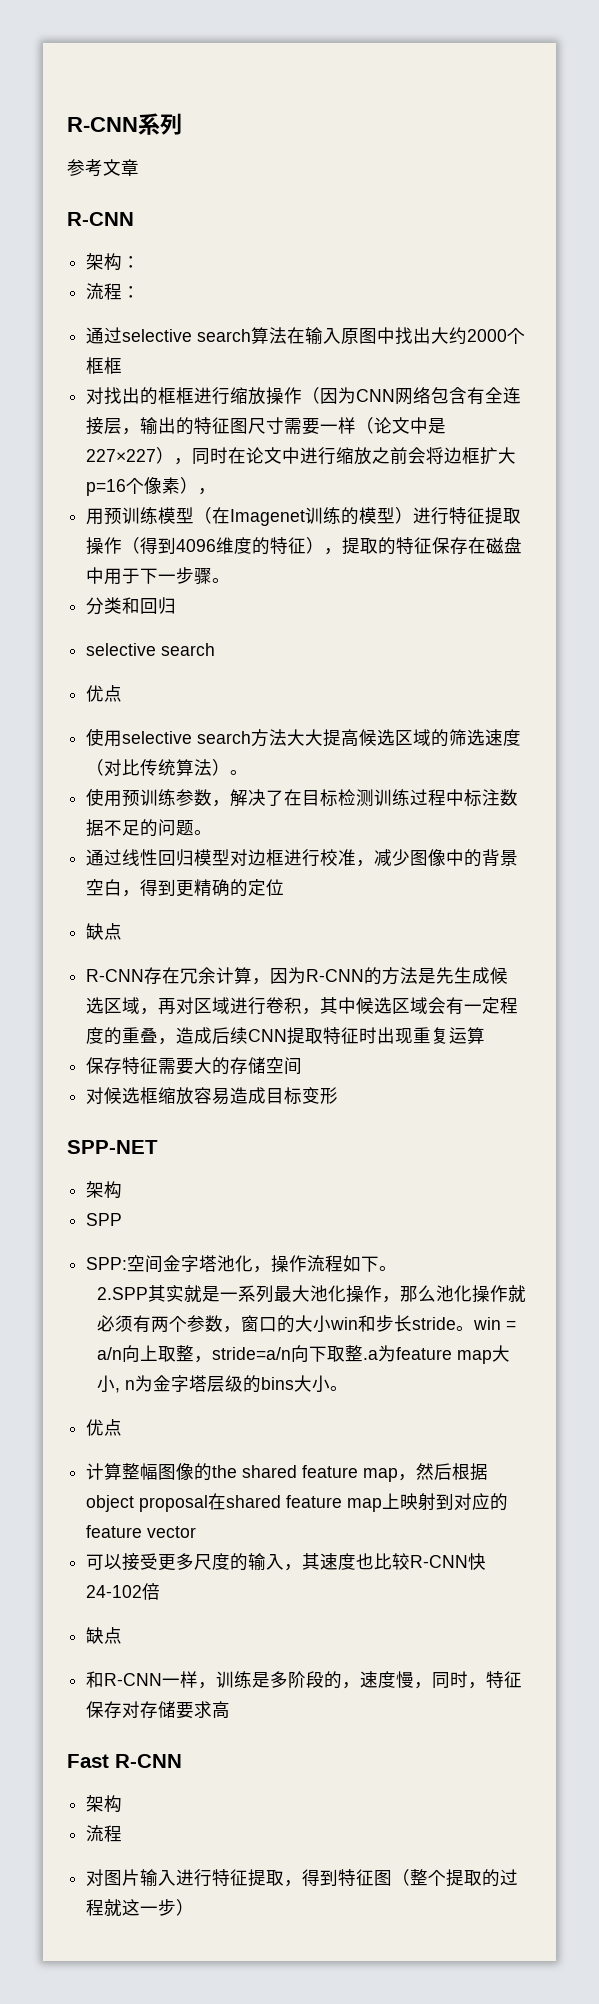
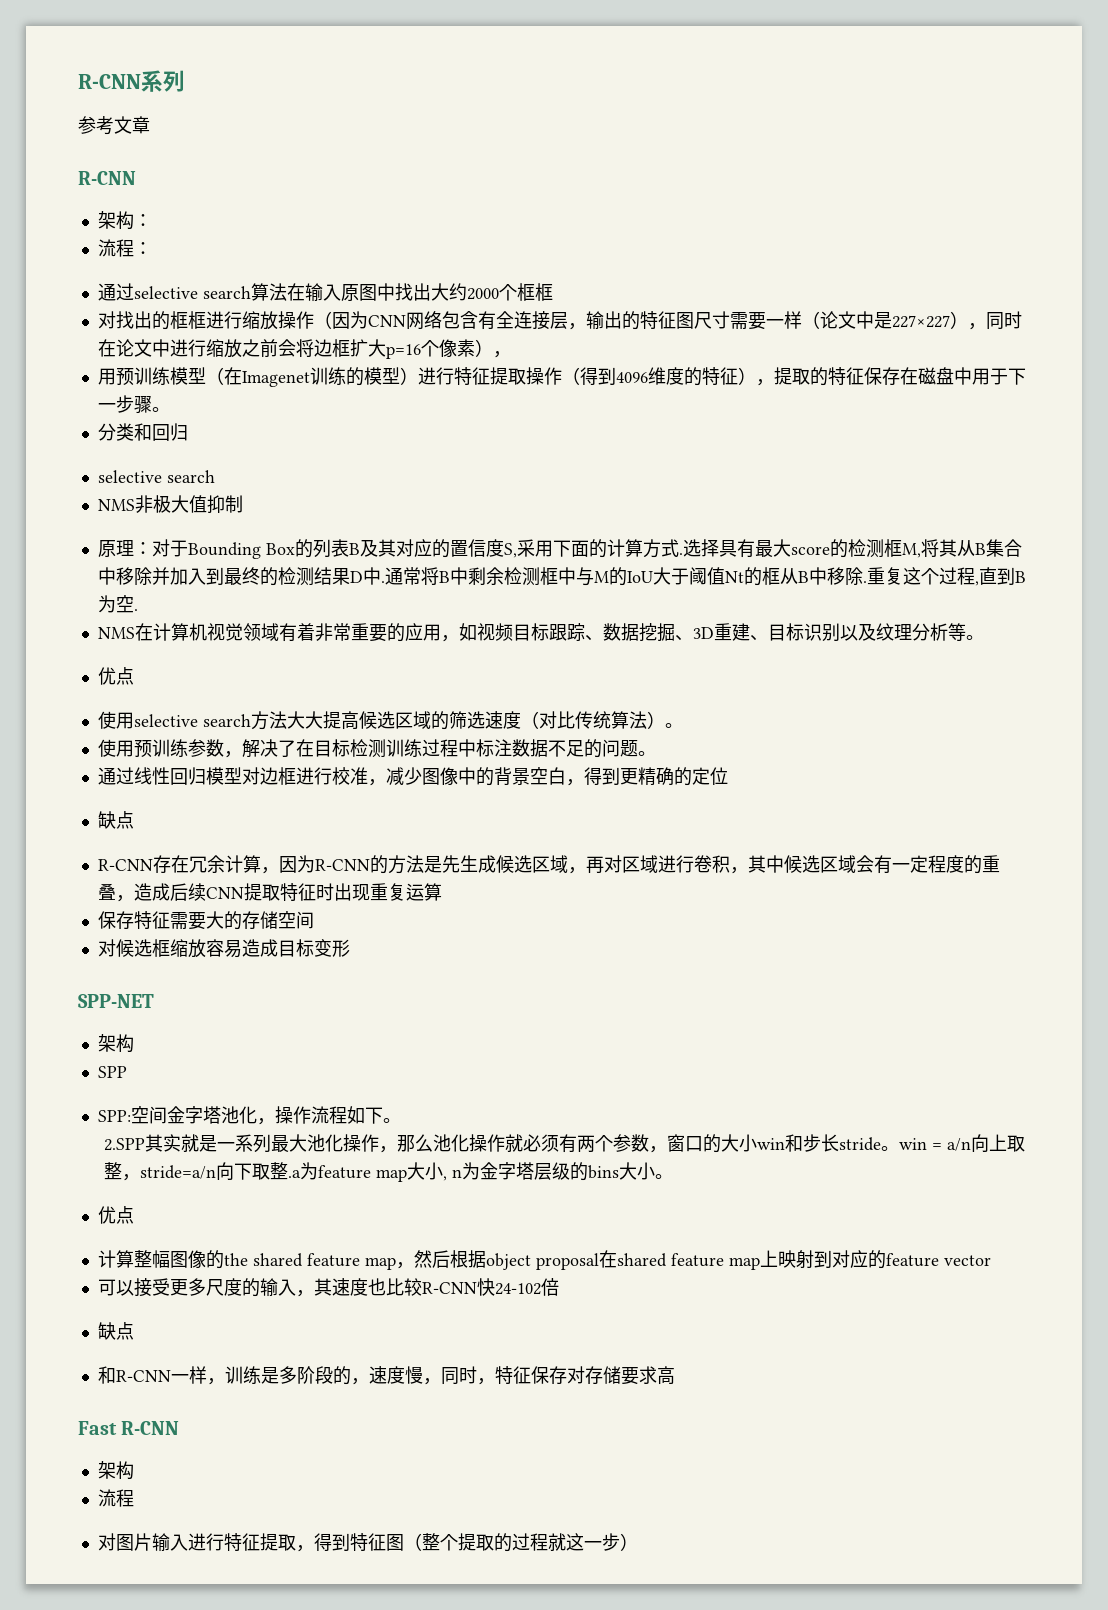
(216, 649) none -> [97,495,243,514] [97,539,1022,559] [97,567,1026,586] [97,595,138,613] [97,623,984,642] // NMS非极大值抑制 // 原理：对于Bounding Box的列表B及其对应的置信度S,采用下面的计算方式.选择具有最大score的检测框M,将其从B集合中移除并加入到最终的检测结果D中.通常将B中剩余检测框中与M的IoU大于阈值Nt的框从B中移除.重复这个过程,直到B为空. // NMS在计算机视觉领域有着非常重要的应用，如视频目标跟踪、数据挖掘、3D重建、目标识别以及纹理分析等。

